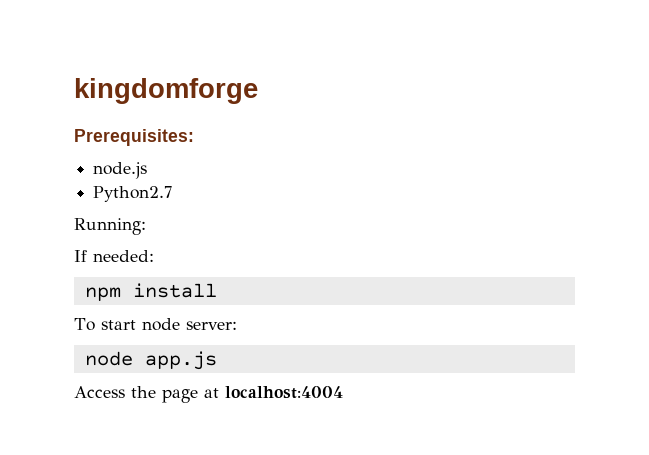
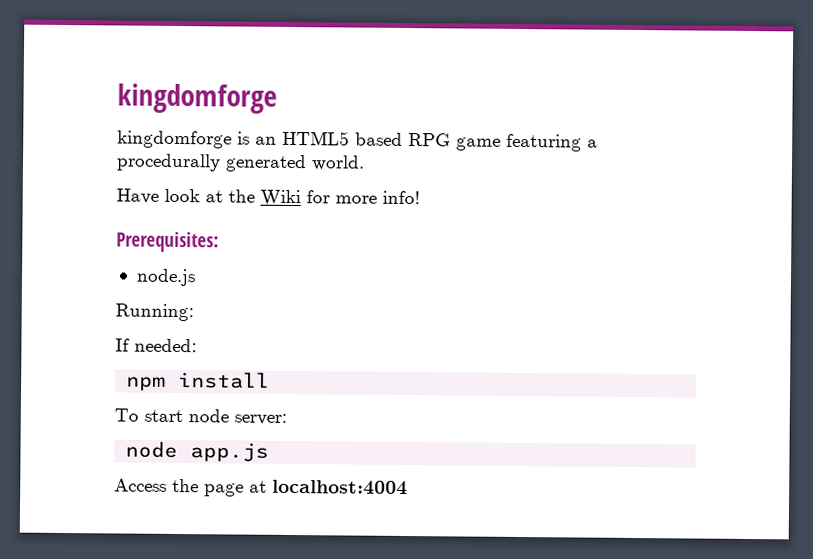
[74,78,258,104] kingdomforge -> [117,83,277,114] [117,130,598,152] [116,153,365,173] [116,188,420,207] kingdomforge // kingdomforge is an HTML5 based RPG game featuring a procedurally generated world. // Have look at the Wiki for more info!
[93,186,173,202] // Python2.7 -> (196, 277) none

